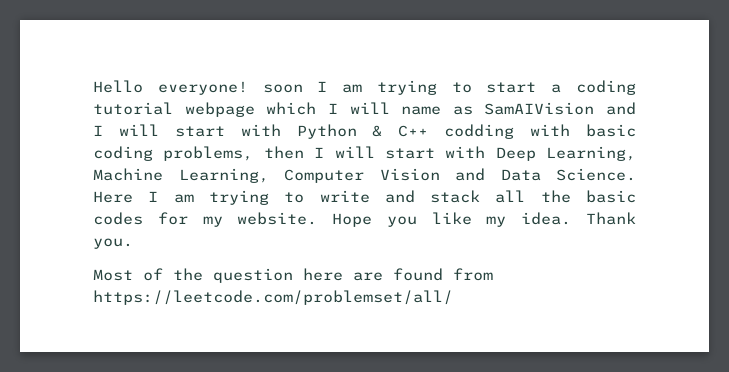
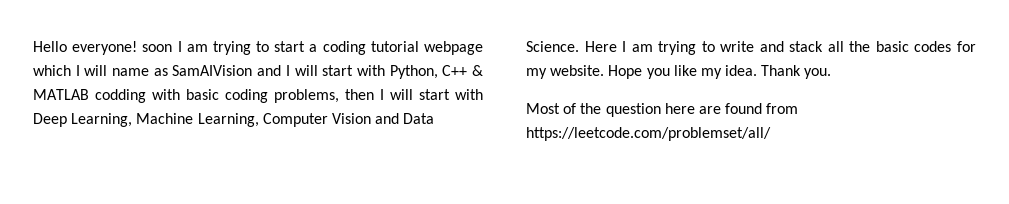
[296,124,429,139] Python & C++ -> [389,65,483,79] [33,89,89,100] Python, C++ & MATLAB

